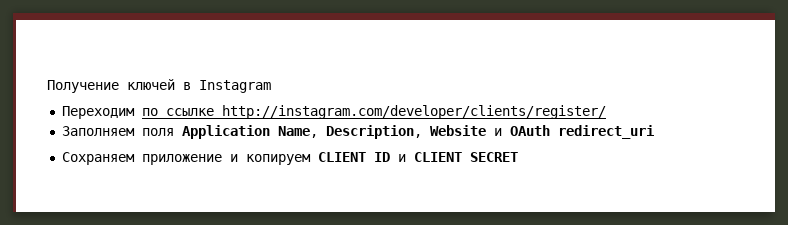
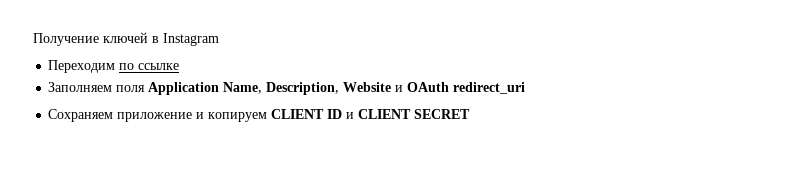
[221,105,606,119] http://instagram.com/developer/clients/register/ -> (180, 66) none

